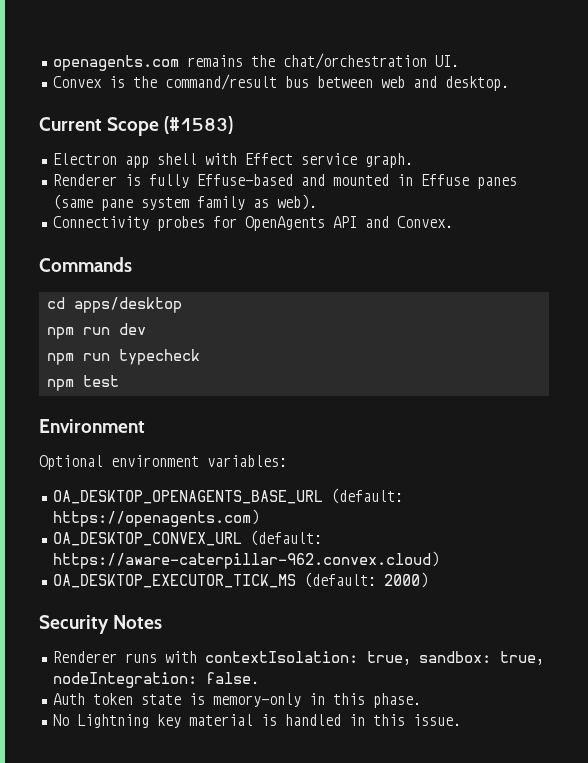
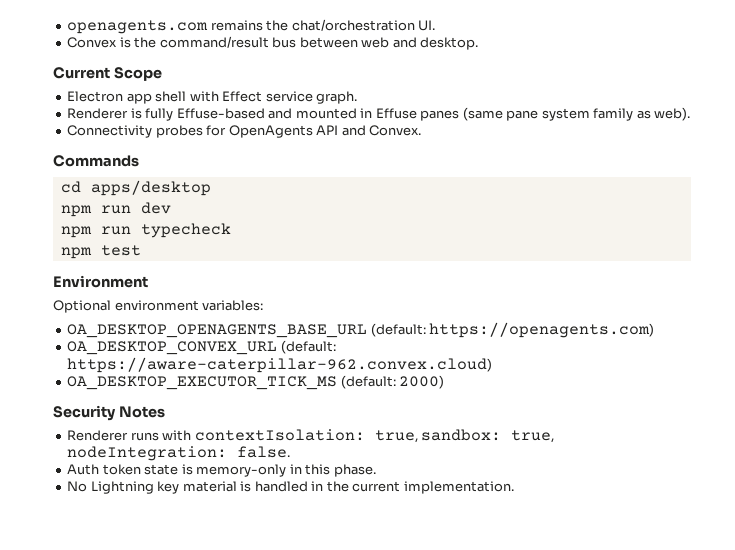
[164,116,234,134] (#1583) -> (162, 74) none
[372,714,461,726] this issue. -> [326,481,514,494] the current implementation.

